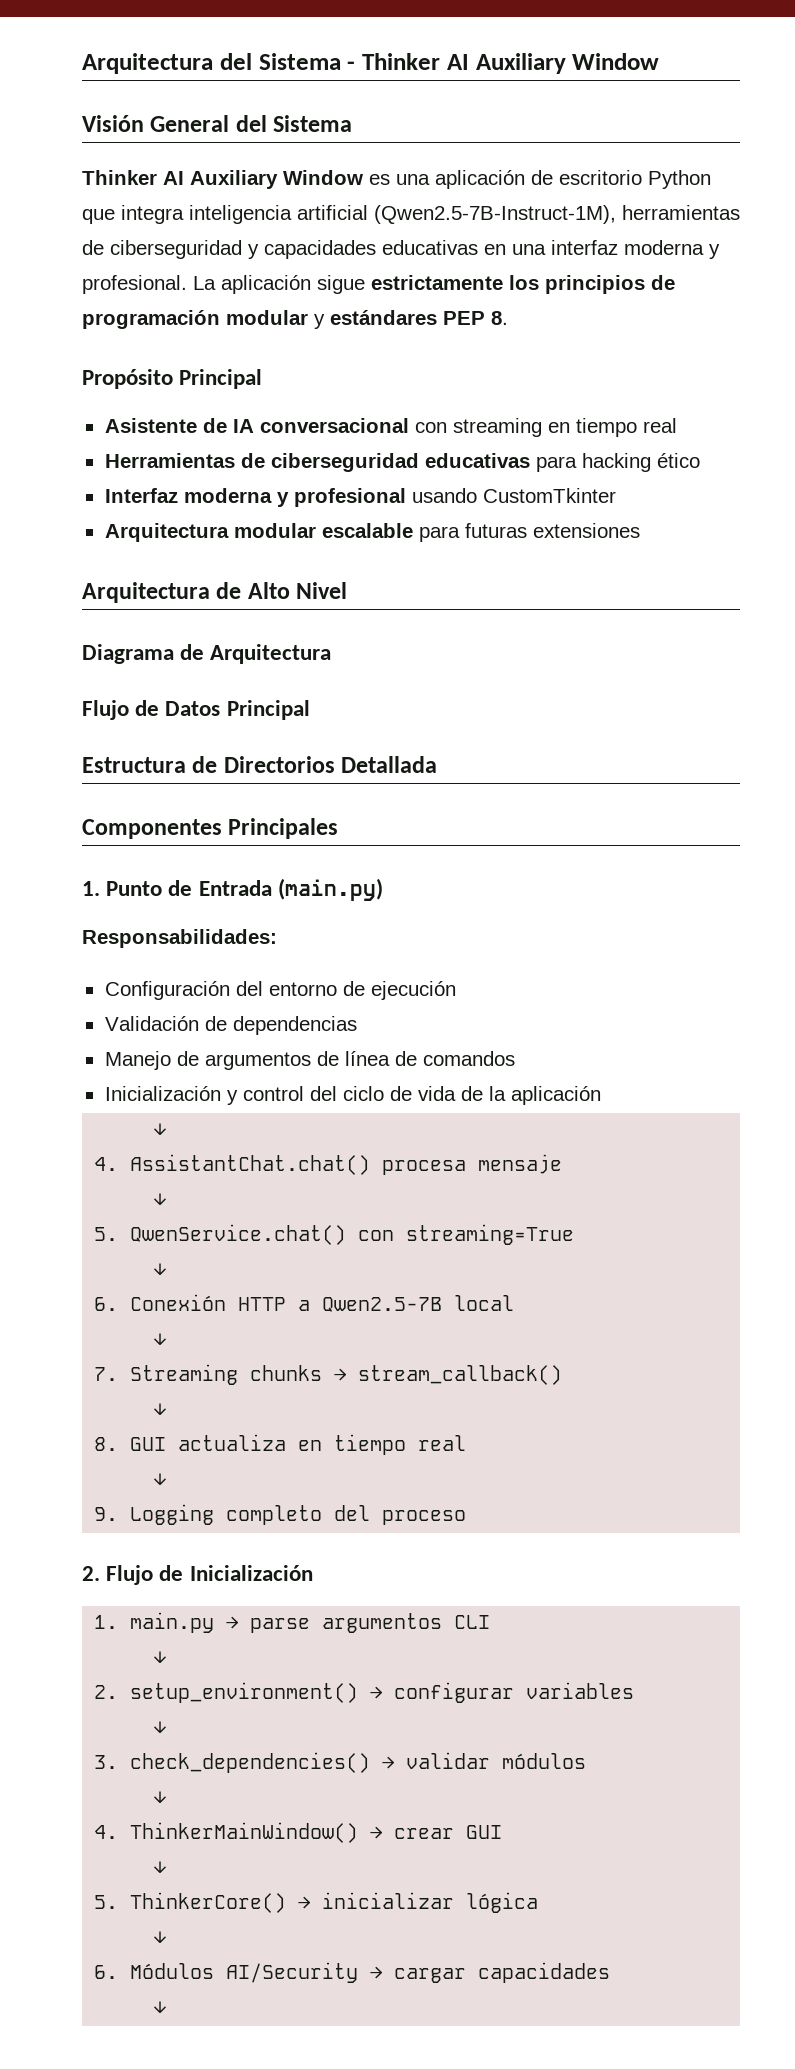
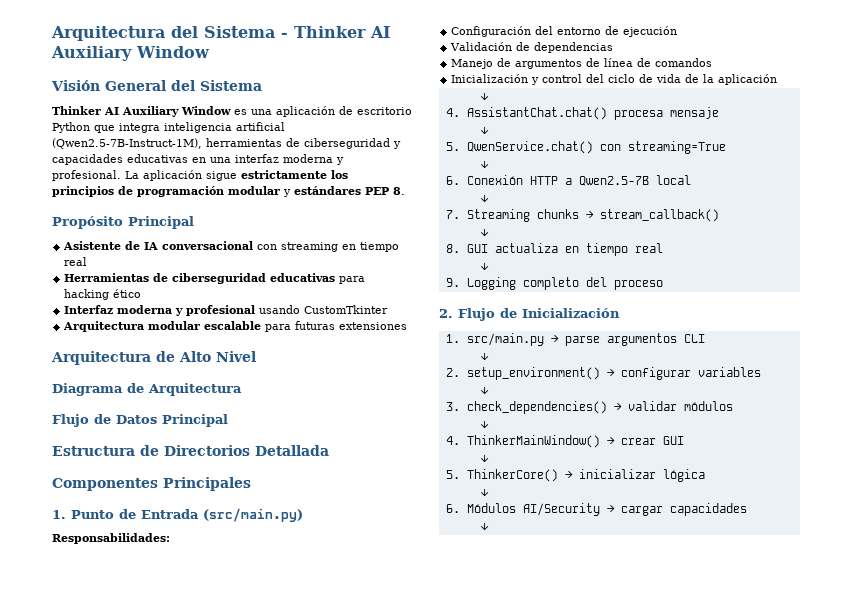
[277,878,383,901] (main.py) -> [203,508,303,522] (src/main.py)
[130,1612,215,1633] main.py -> [466,333,544,346] src/main.py

